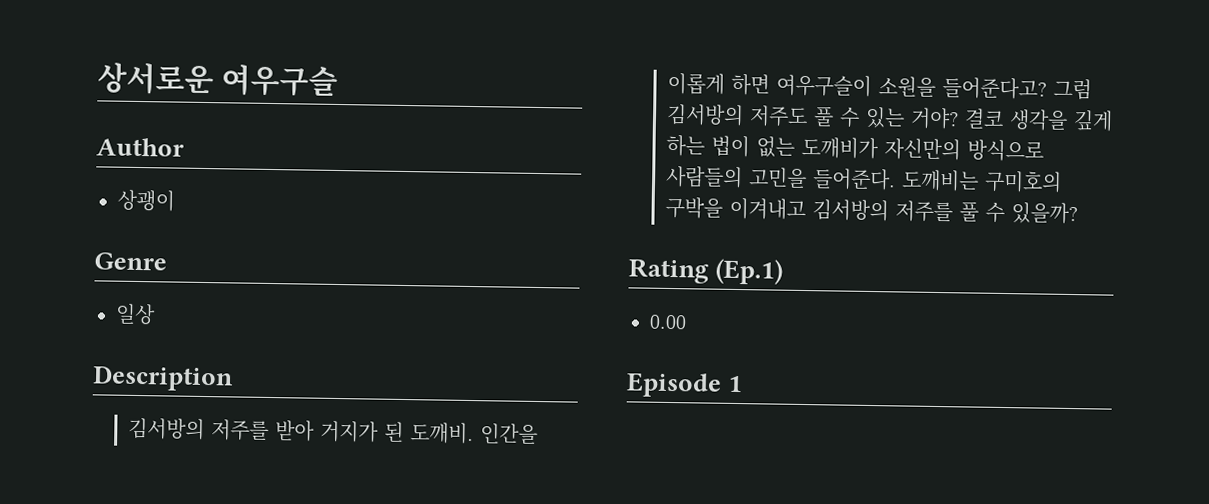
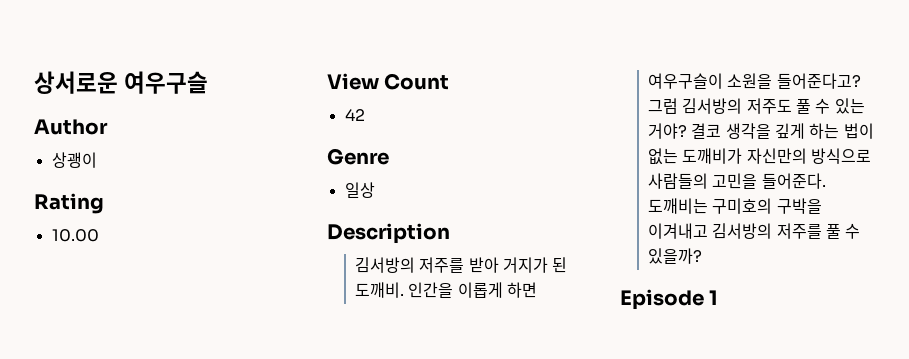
(175, 200) none -> [34,193,104,214] [51,229,99,242] [327,73,450,90] [344,109,365,121] // Rating // 10.00 // View Count // 42
[628,258,784,285] [649,314,687,330] // Rating (Ep.1) // 0.00 -> (703, 256) none

